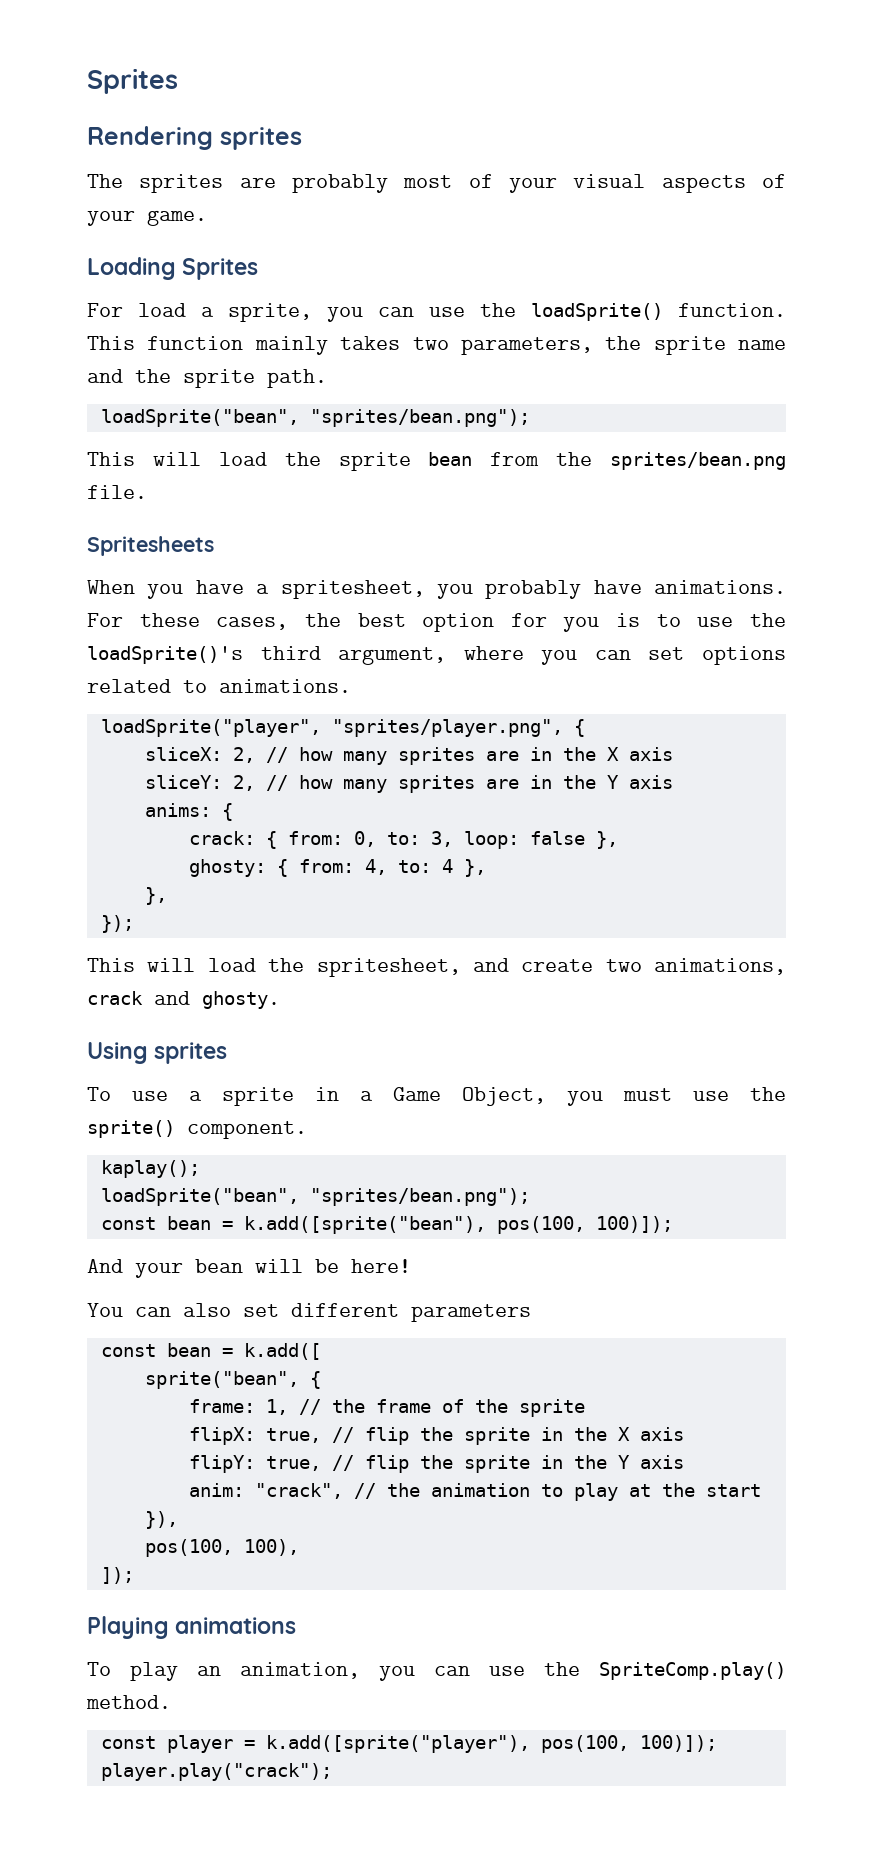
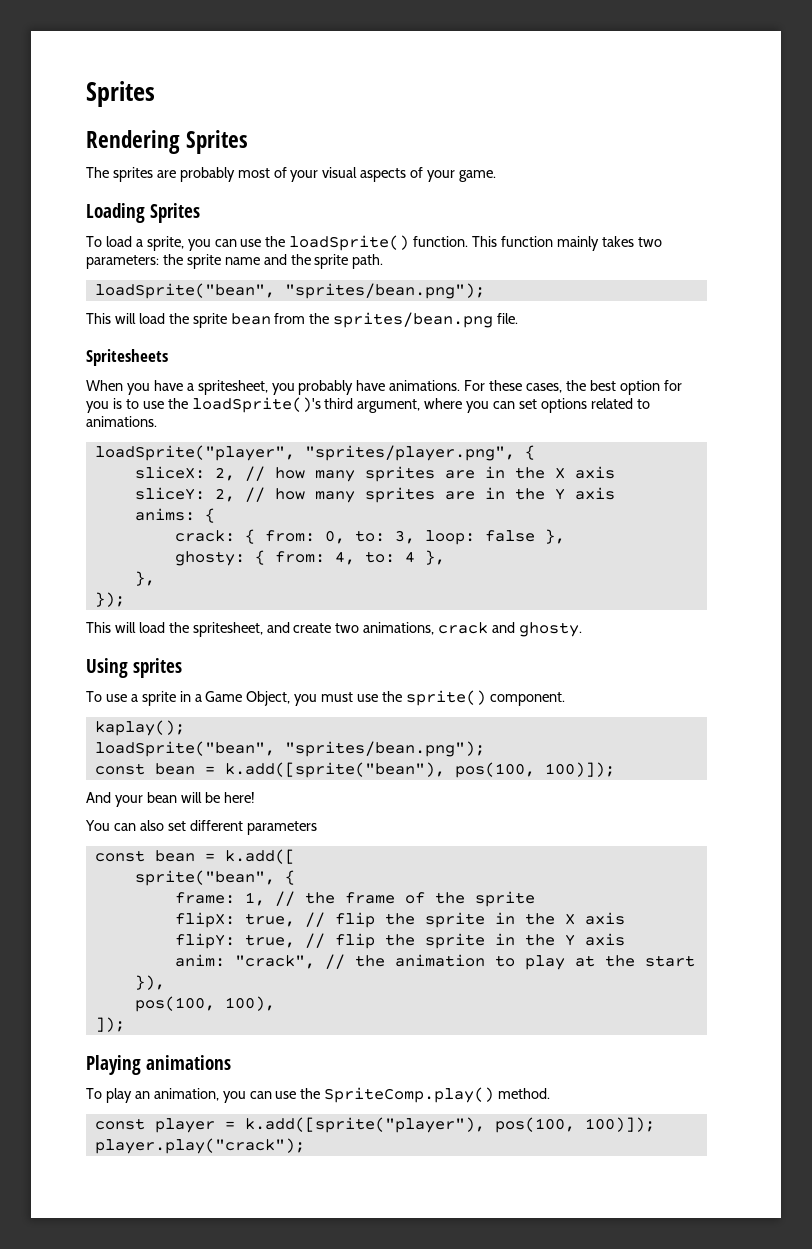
[220,127,302,150] sprites -> [186,130,249,154] Sprites
[87,303,123,317] For -> [86,236,102,247] To
[460,337,593,355] parameters, -> [86,255,159,269] parameters:

